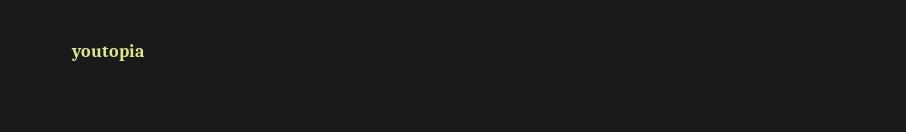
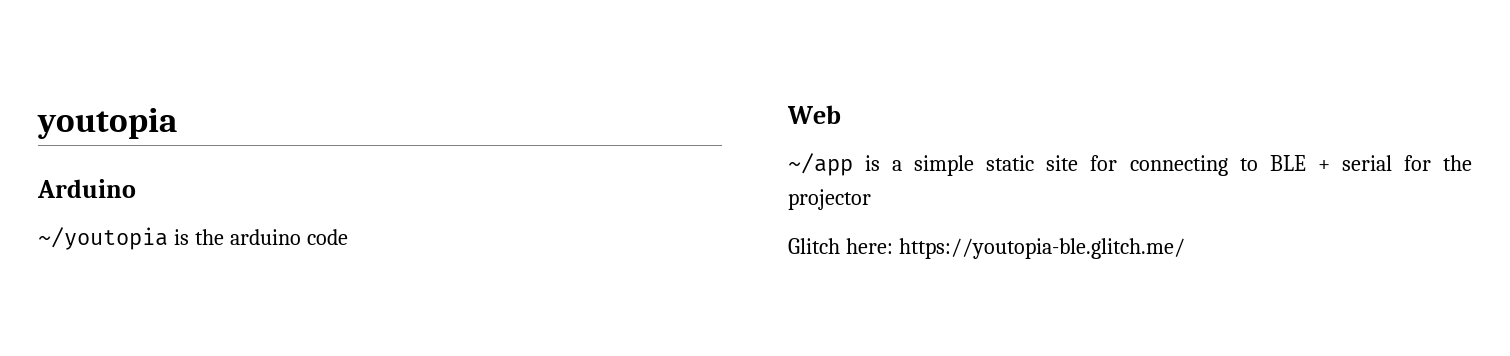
(145, 52) none -> [37,179,136,198] [38,227,348,250] [787,105,841,124] [788,153,1472,176] [788,189,871,210] [788,238,1185,259] // Arduino // ~/youtopia is the arduino code // Web // ~/app is a simple static site for connecting to BLE + serial for the projector // Glitch here: https://youtopia-ble.glitch.me/

